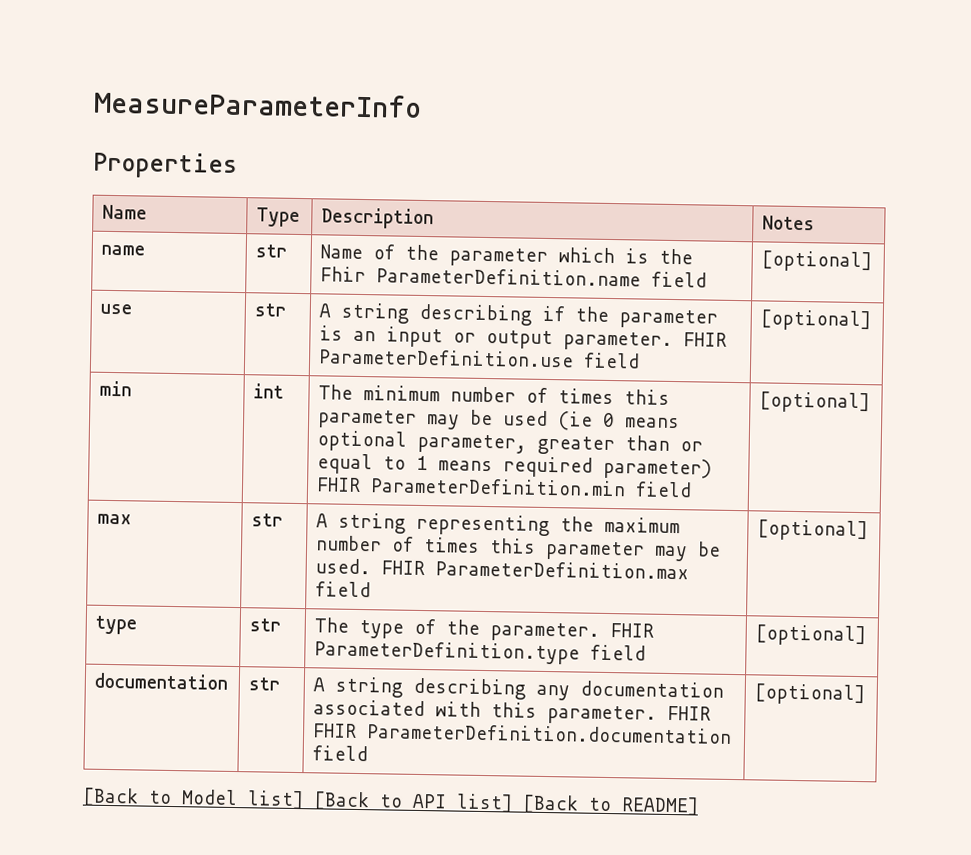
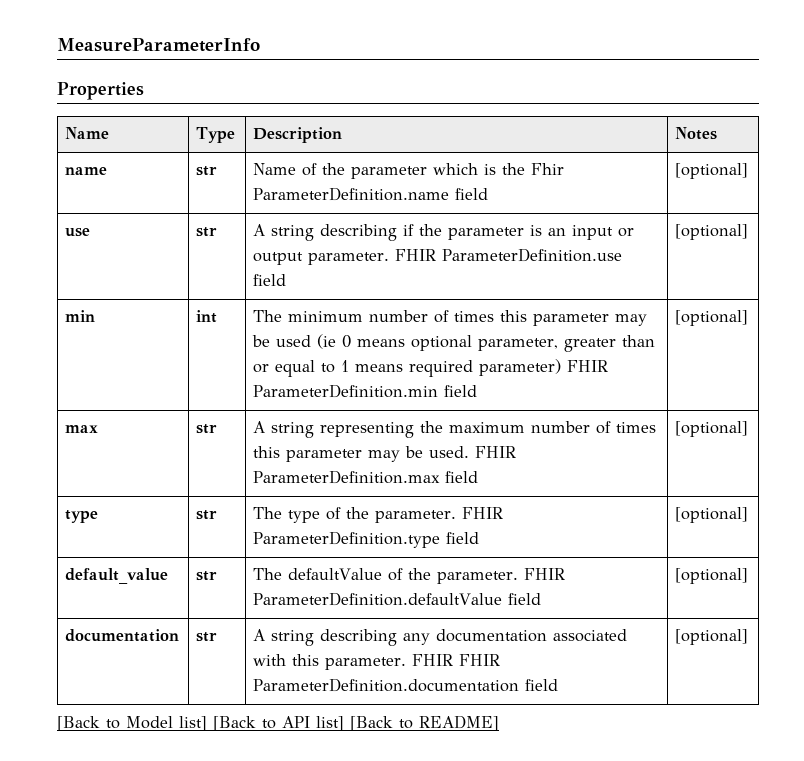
(867, 635) none -> [65,568,169,584] [196,571,218,581] [253,568,566,584] [253,592,542,606] [675,568,749,584] // default_value | str | The defaultValue of the parameter. FHIR ParameterDefinition.defaultValue field | [optional]

